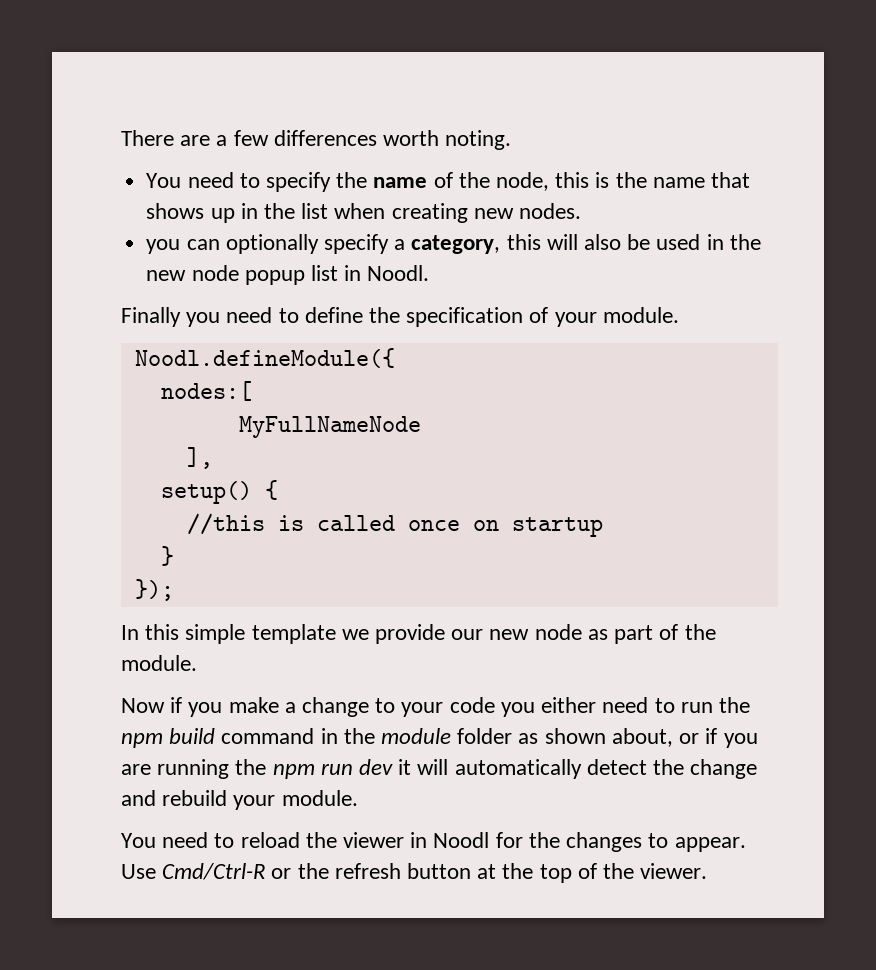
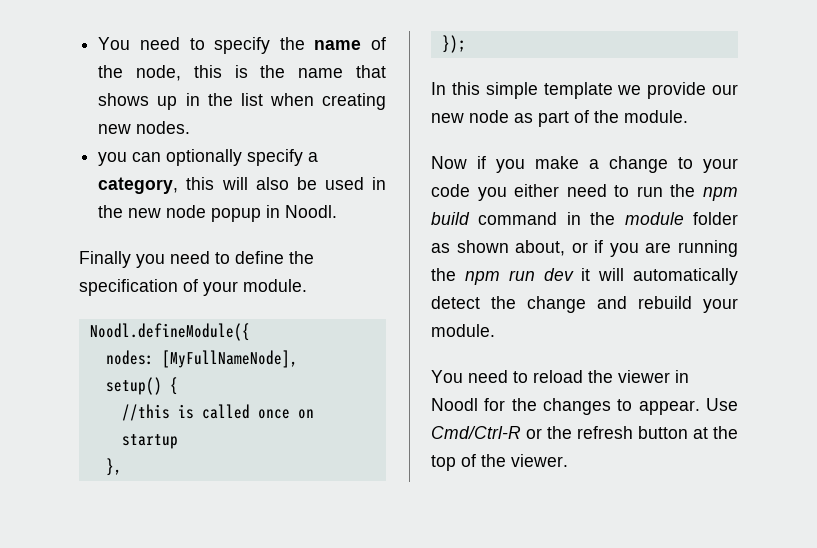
[121,130,512,150] There are a few differences worth noting. // -> (98, 43) none
[310,265,338,281] list -> (262, 215) none
[160,381,252,401] [238,416,421,438] [186,447,213,469] nodes:[ // MyFullNameNode // ], -> [105,350,298,368] nodes: [MyFullNameNode],
[160,546,174,566] } -> [105,458,122,476] },

